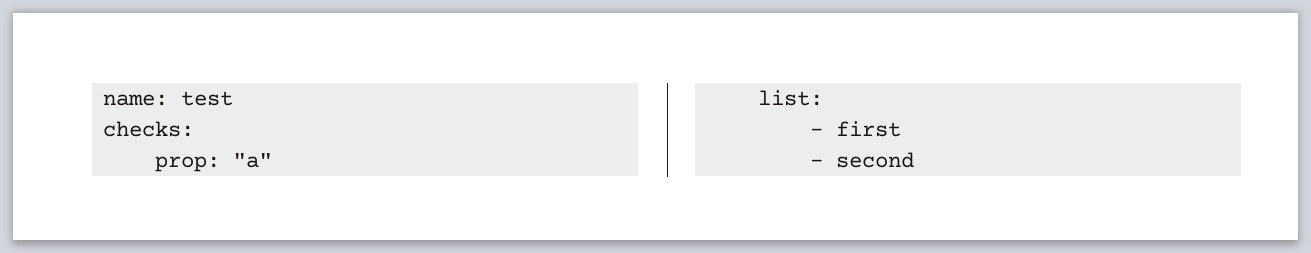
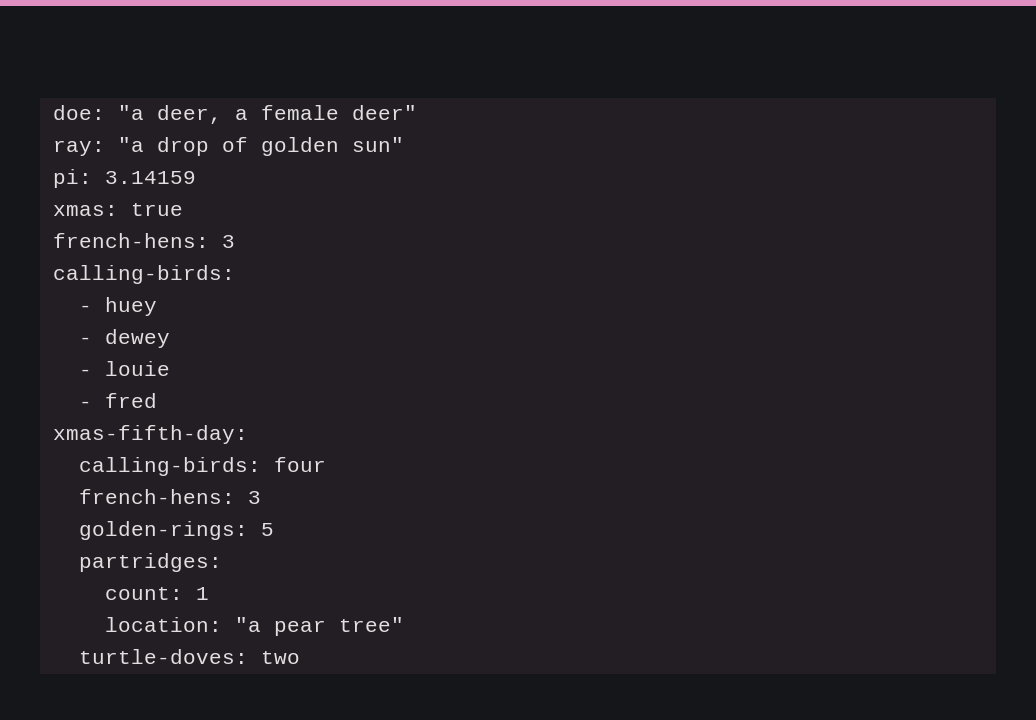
[103,91,234,106] [103,121,195,137] [155,153,273,172] [758,90,824,106] [810,121,902,137] [810,152,915,168] name: test // checks: // prop: "a" // list: // - first // - second -> [52,105,417,124] [52,137,404,156] [52,169,196,188] [52,203,183,216] [52,233,235,248] [52,265,235,284] [78,297,157,316] [78,329,170,348] [78,361,170,376] [78,393,157,408] [52,425,248,444] [78,457,326,476] [78,489,261,504] [78,521,274,540] [78,553,222,572] [104,587,209,600] [104,617,404,636] [78,649,300,664] doe: "a deer, a female deer" // ray: "a drop of golden sun" // pi: 3.14159 // xmas: true // french-hens: 3 // calling-birds: // - huey // - dewey // - louie // - fred // xmas-fifth-day: // calling-birds: four // french-hens: 3 // golden-rings: 5 // partridges: // count: 1 // location: "a pear tree" // turtle-doves: two

